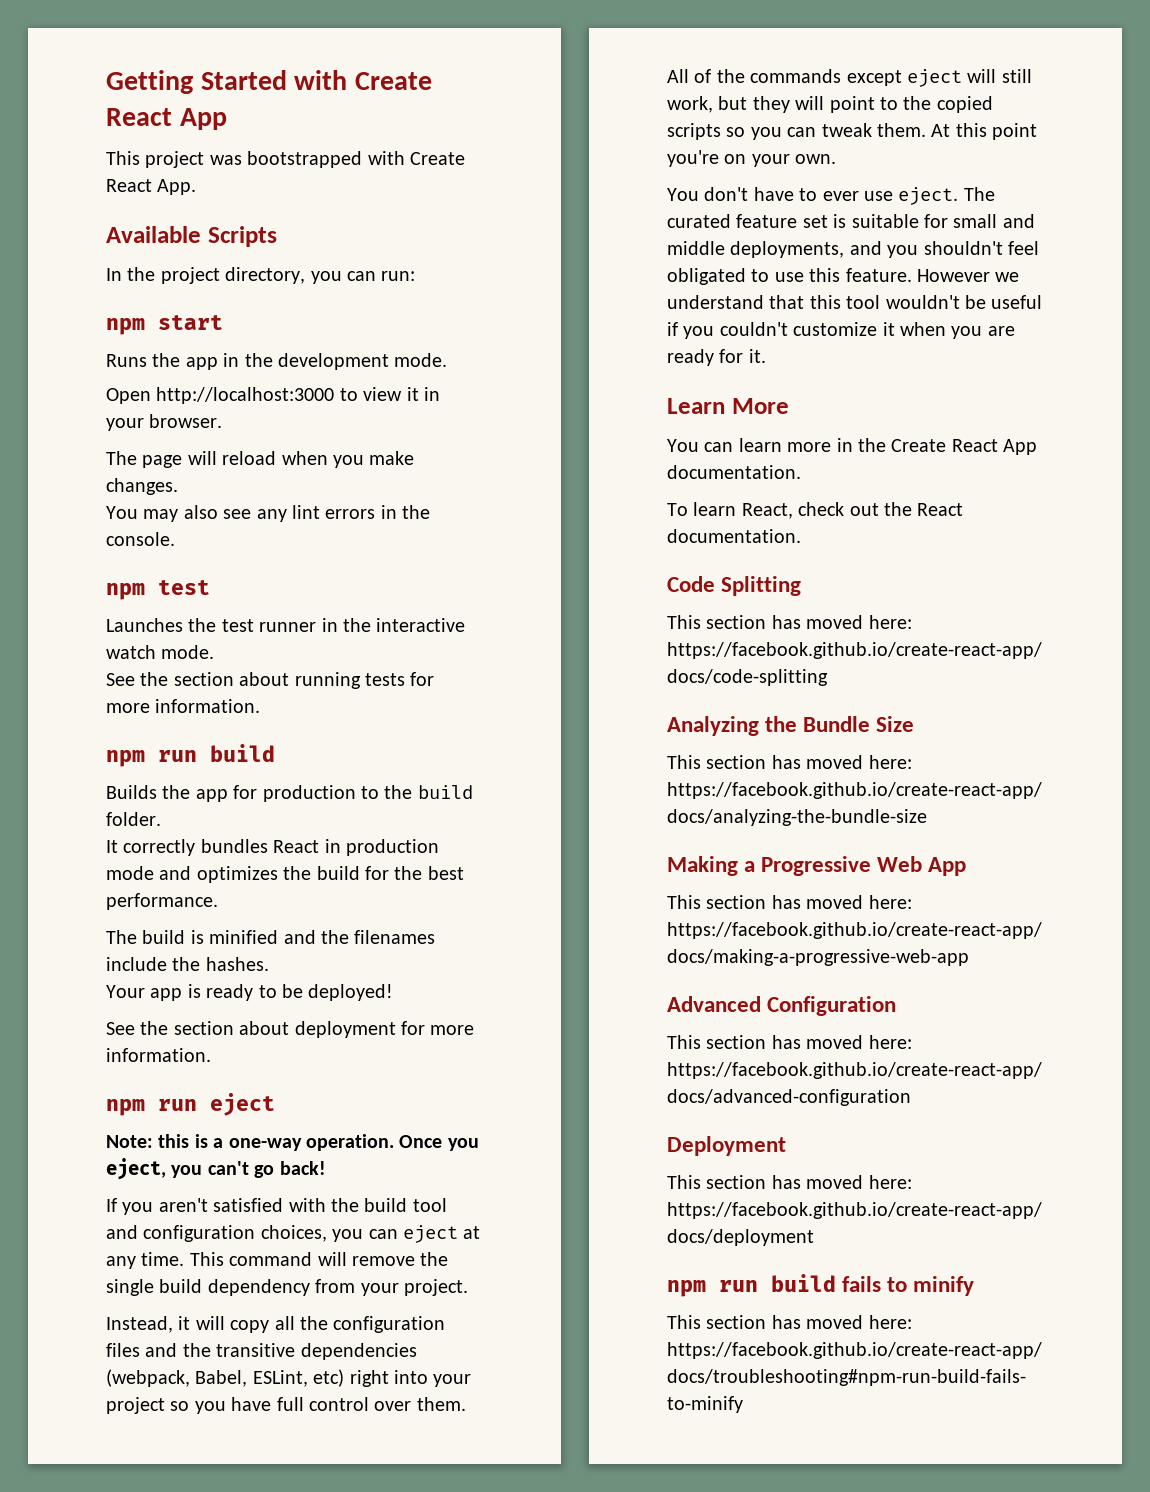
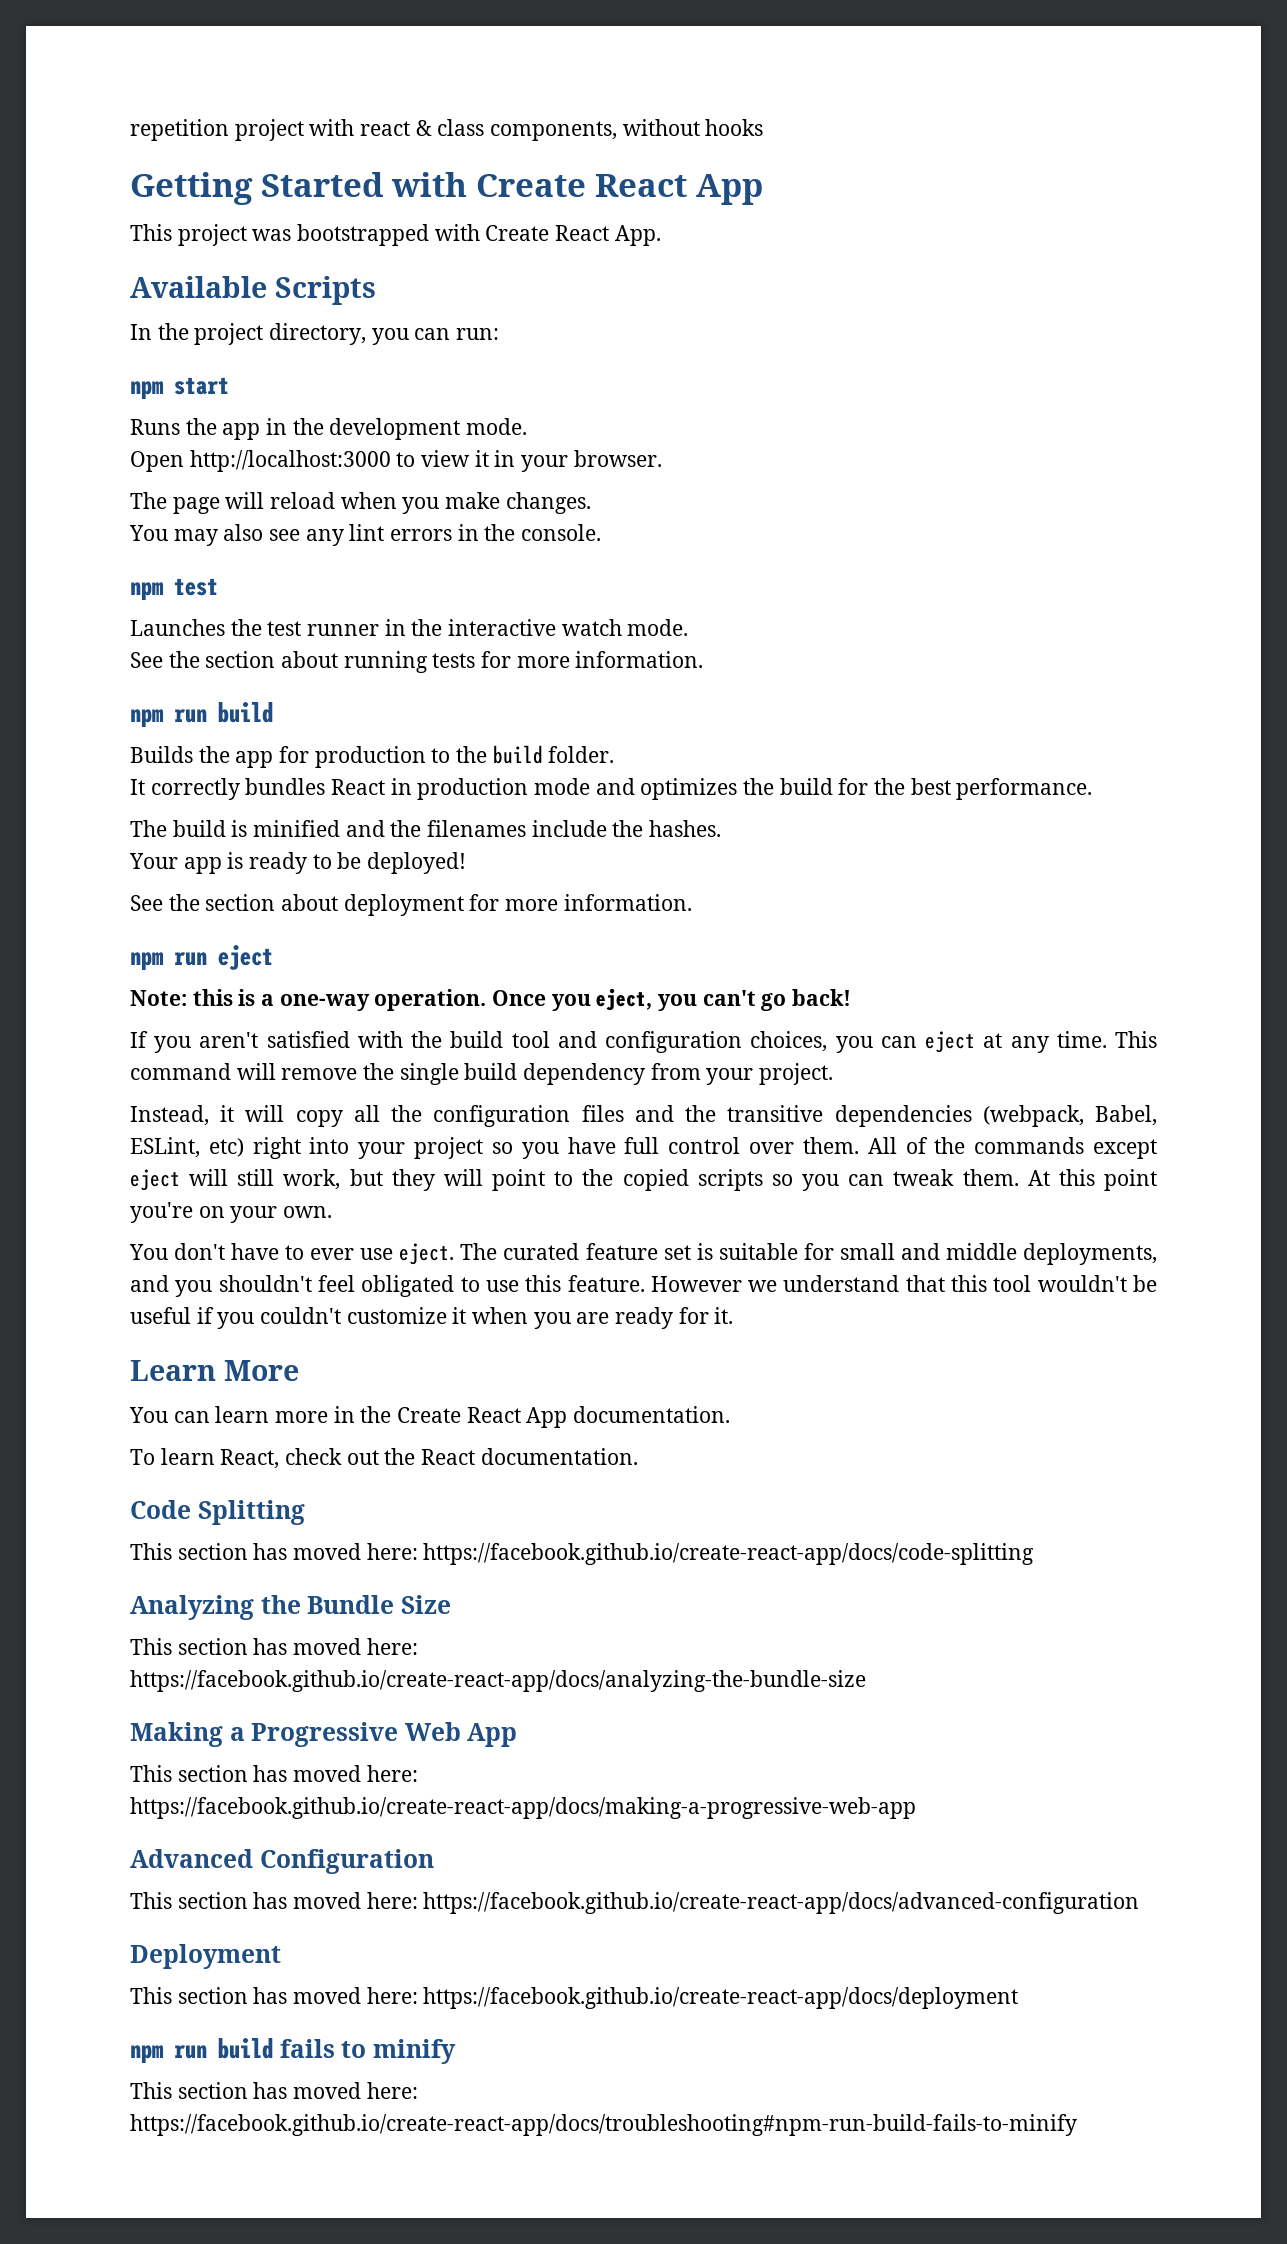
(106, 82) none -> [130,119,764,141] repetition project with react & class components, without hooks //

